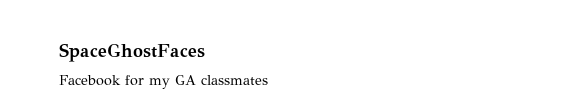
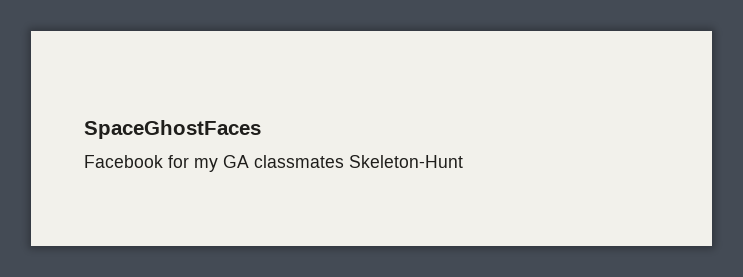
(268, 80) none -> [349,155,463,168] Skeleton-Hunt

